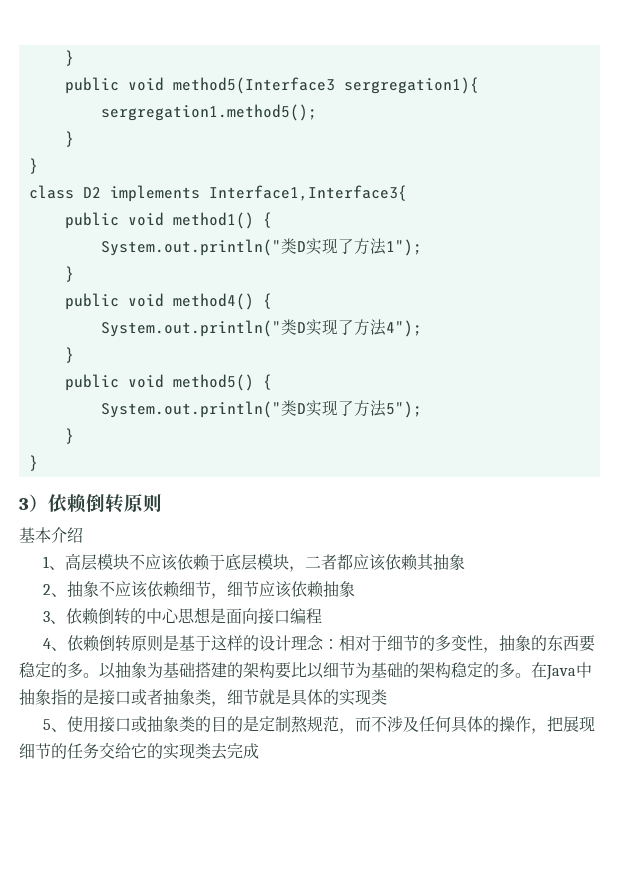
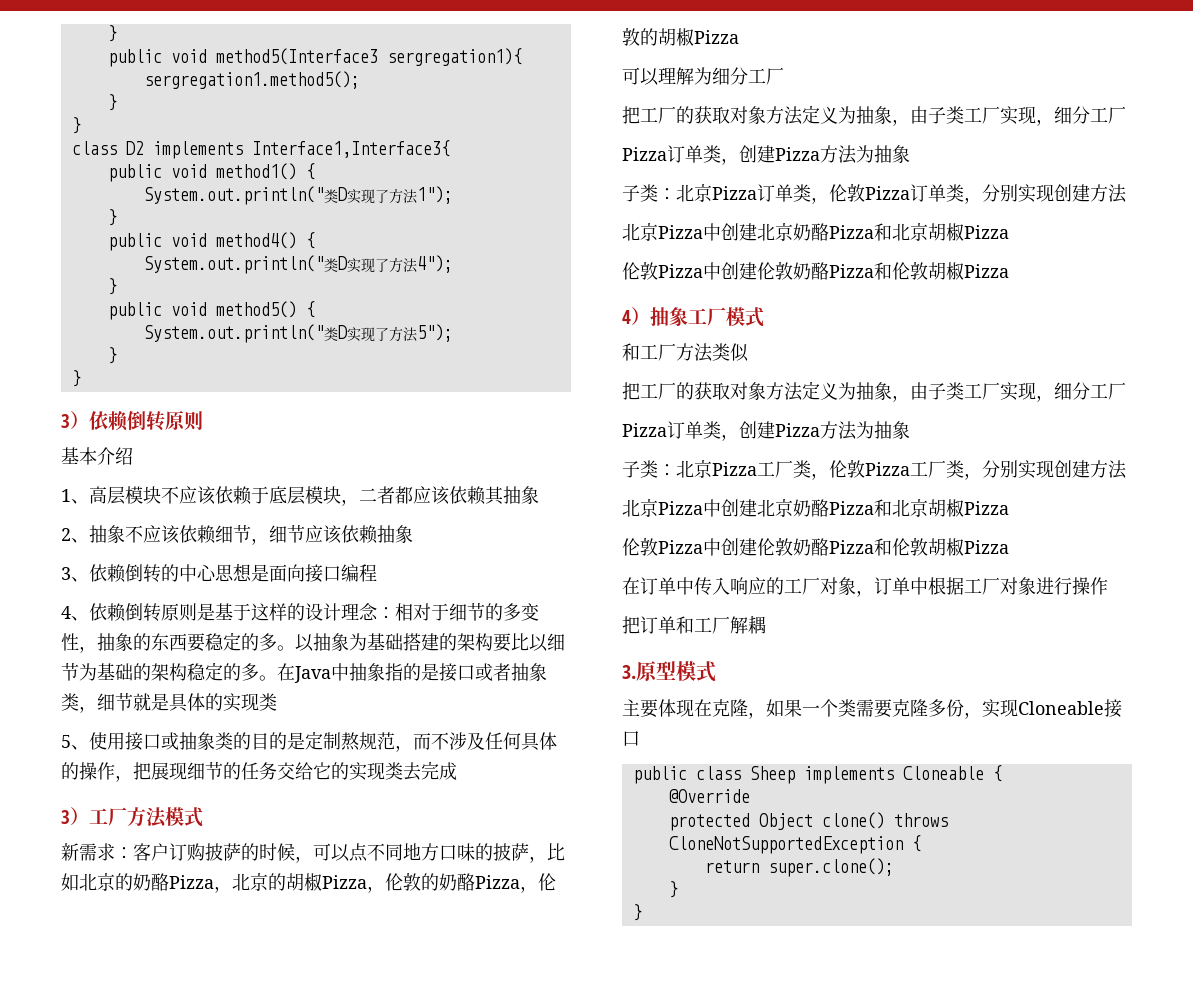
(259, 751) none -> [61,807,203,828] [61,843,565,863] [61,873,556,893] [622,28,739,46] [622,67,784,86] [622,105,1126,126] [622,145,910,165] [622,184,1127,204] [622,223,1009,241] [622,262,1009,280] [622,307,764,327] [622,343,749,362] [622,381,1126,402] [622,421,910,441] [622,460,1127,480] [622,499,1009,517] [622,538,1009,556] [622,577,1108,597] [622,615,766,634] [622,661,716,682] [622,699,1122,719] [622,731,640,746] [632,765,1002,784] [668,789,750,803] [668,812,948,831] [668,835,921,854] [704,858,894,877] [668,881,678,898] [632,904,642,921] // 3）工厂方法模式 // 新需求：客户订购披萨的时候，可以点不同地方口味的披萨，比如北京的奶酪Pizza，北京的胡椒Pizza，伦敦的奶酪Pizza，伦敦的胡椒Pizza // 可以理解为细分工厂 // 把工厂的获取对象方法定义为抽象，由子类工厂实现，细分工厂 // Pizza订单类，创建Pizza方法为抽象 // 子类：北京Pizza订单类，伦敦Pizza订单类，分别实现创建方法 // 北京Pizza中创建北京奶酪Pizza和北京胡椒Pizza // 伦敦Pizza中创建伦敦奶酪Pizza和伦敦胡椒Pizza // 4）抽象工厂模式 // 和工厂方法类似 // 把工厂的获取对象方法定义为抽象，由子类工厂实现，细分工厂 // Pizza订单类，创建Pizza方法为抽象 // 子类：北京Pizza工厂类，伦敦Pizza工厂类，分别实现创建方法 // 北京Pizza中创建北京奶酪Pizza和北京胡椒Pizza // 伦敦Pizza中创建伦敦奶酪Pizza和伦敦胡椒Pizza // 在订单中传入响应的工厂对象，订单中根据工厂对象进行操作 // 把订单和工厂解耦 // 3.原型模式 // 主要体现在克隆，如果一个类需要克隆多份，实现Cloneable接口 // public class Sheep implements Cloneable { // @Override // protected Object clone() throws CloneNotSupportedException { // return super.clone(); // } // }

